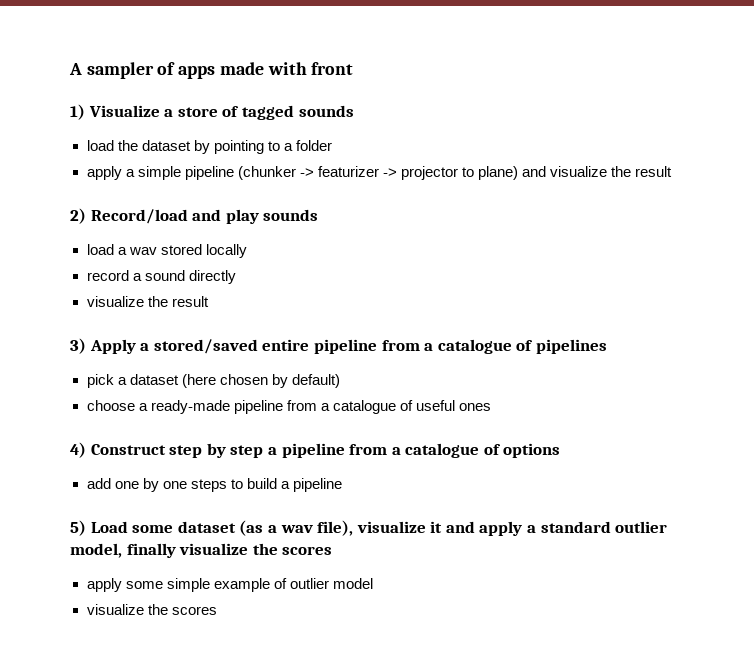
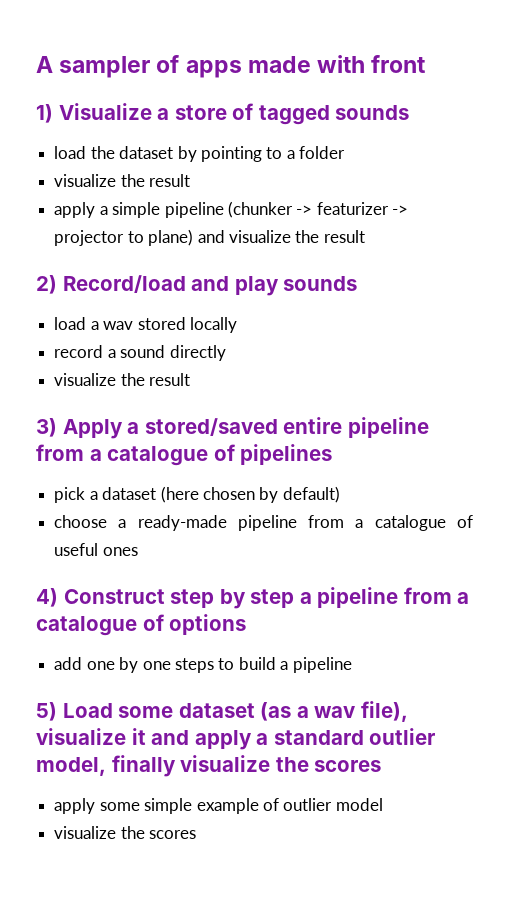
(332, 145) none -> [54,174,191,187] // visualize the result

